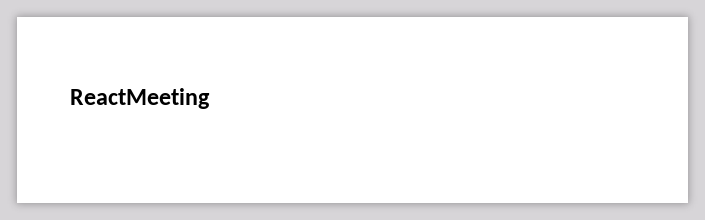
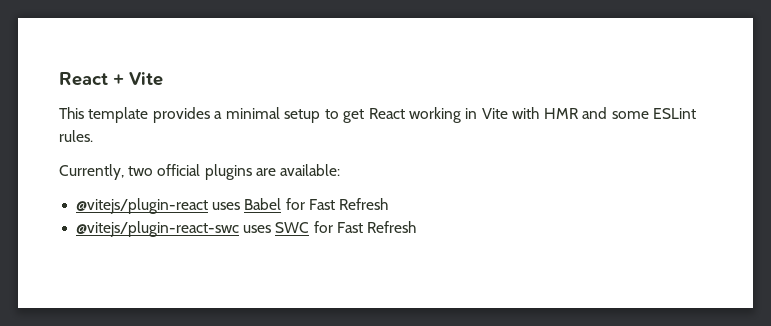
[70,88,210,109] ReactMeeting -> [59,72,163,86] [59,107,696,123] [59,130,93,142] [59,164,340,180] [76,198,388,214] [76,221,416,237] React + Vite // This template provides a minimal setup to get React working in Vite with HMR and some ESLint rules. // Currently, two official plugins are available: // @vitejs/plugin-react uses Babel for Fast Refresh // @vitejs/plugin-react-swc uses SWC for Fast Refresh

